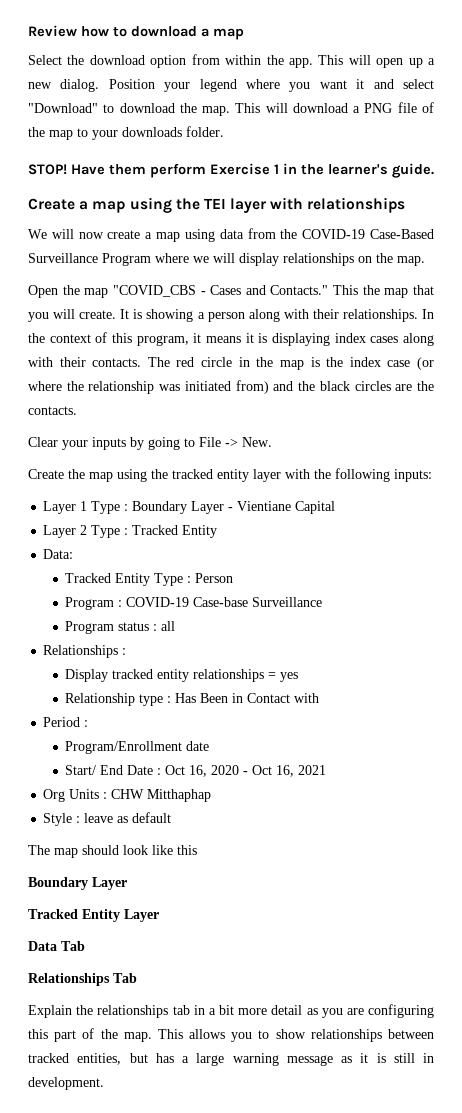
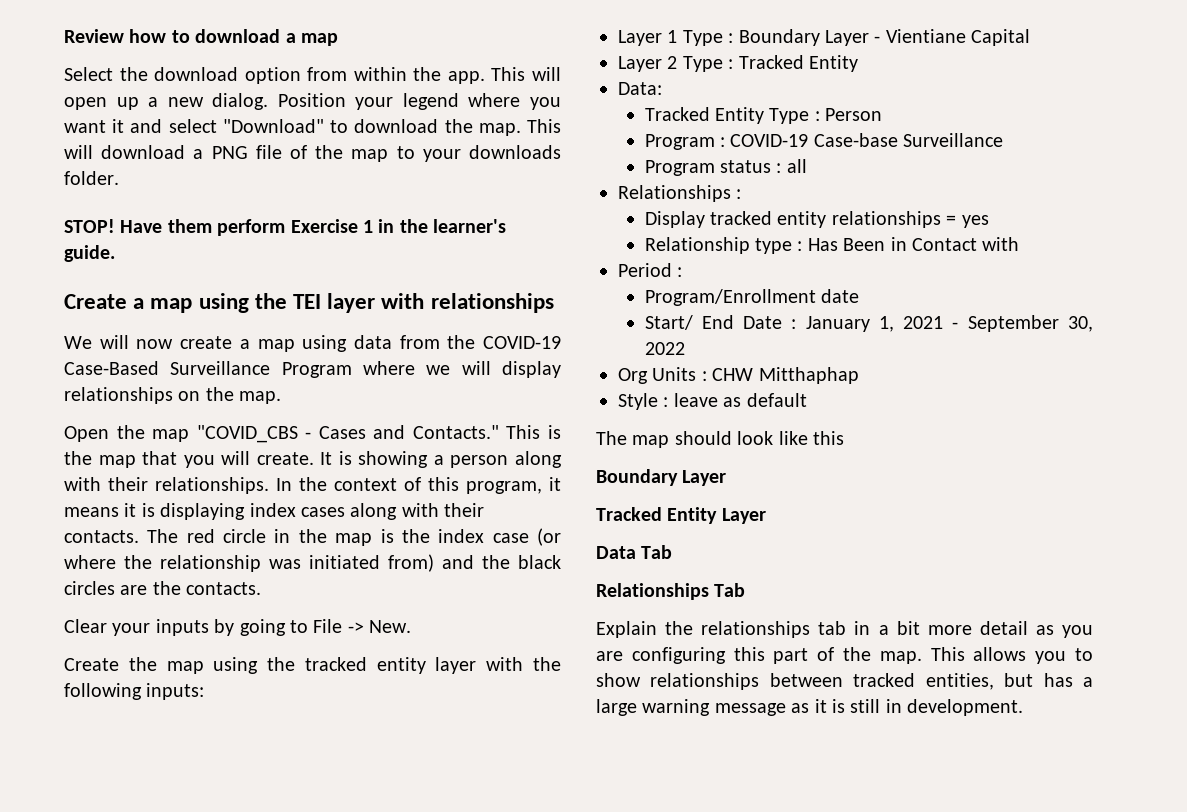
(359, 290) none -> [547,425,561,439] is
[165,765,327,777] Oct 16, 2020 - Oct 16, 2021 -> [805,315,1093,332] [644,342,685,355] January 1, 2021 - September 30, 2022

